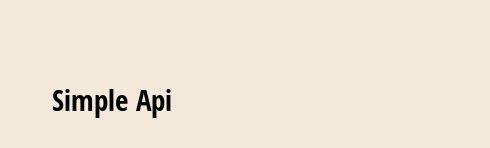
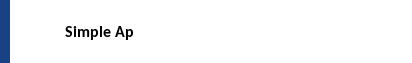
[135,89,172,118] Api -> [115,26,135,40] Ap

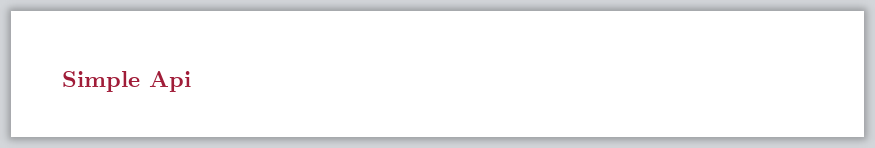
[115,26,135,40] Ap -> [149,71,191,92] Api

